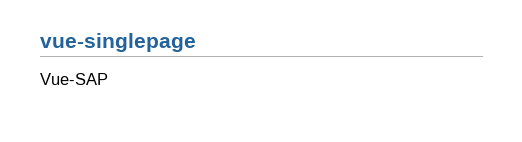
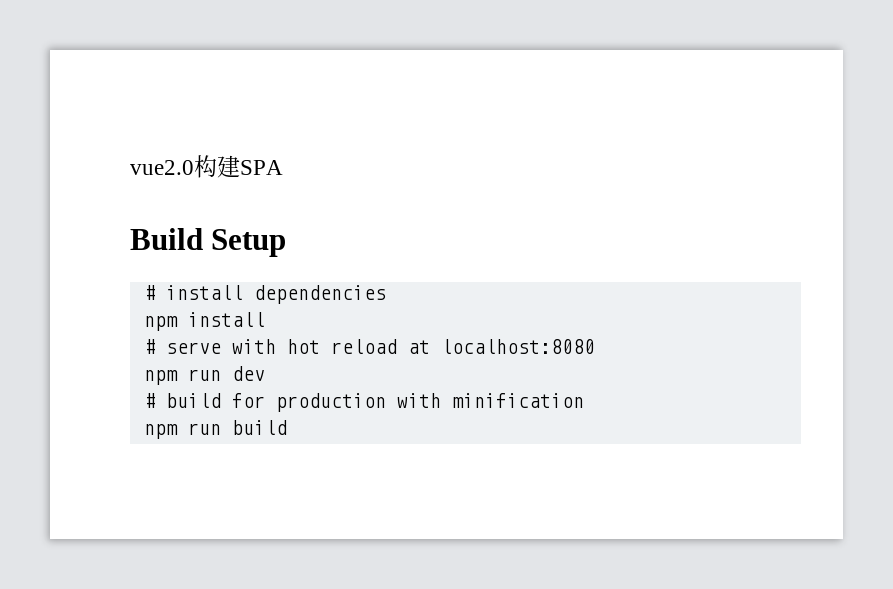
[40,33,196,52] [40,73,108,85] vue-singlepage // Vue-SAP -> [130,155,283,178] [130,228,287,257] [143,285,386,304] [143,312,265,331] [143,339,595,354] [143,366,265,385] [143,393,584,412] [143,420,287,439] vue2.0构建SPA // Build Setup // # install dependencies // npm install // # serve with hot reload at localhost:8080 // npm run dev // # build for production with minification // npm run build

